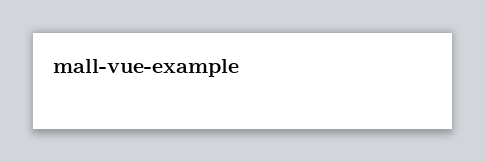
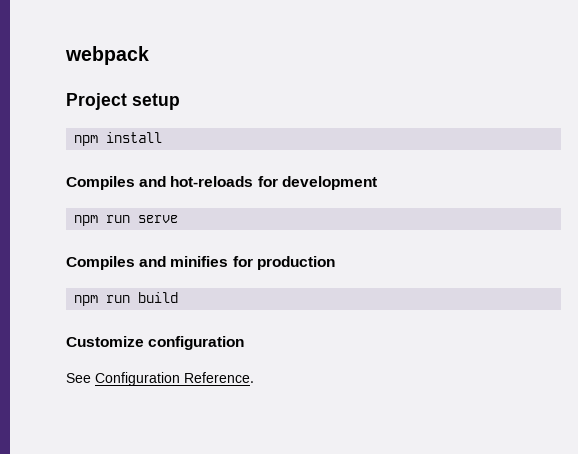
[53,59,239,77] mall-vue-example -> [65,46,149,65] [66,93,180,110] [74,132,163,146] [66,176,377,190] [74,215,179,226] [66,256,335,270] [74,292,179,306] [66,336,245,350] [66,372,254,386] webpack // Project setup // npm install // Compiles and hot-reloads for development // npm run serve // Compiles and minifies for production // npm run build // Customize configuration // See Configuration Reference.

